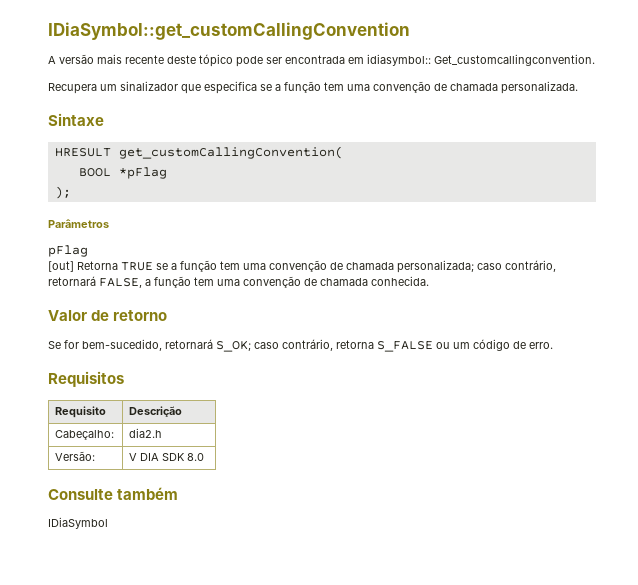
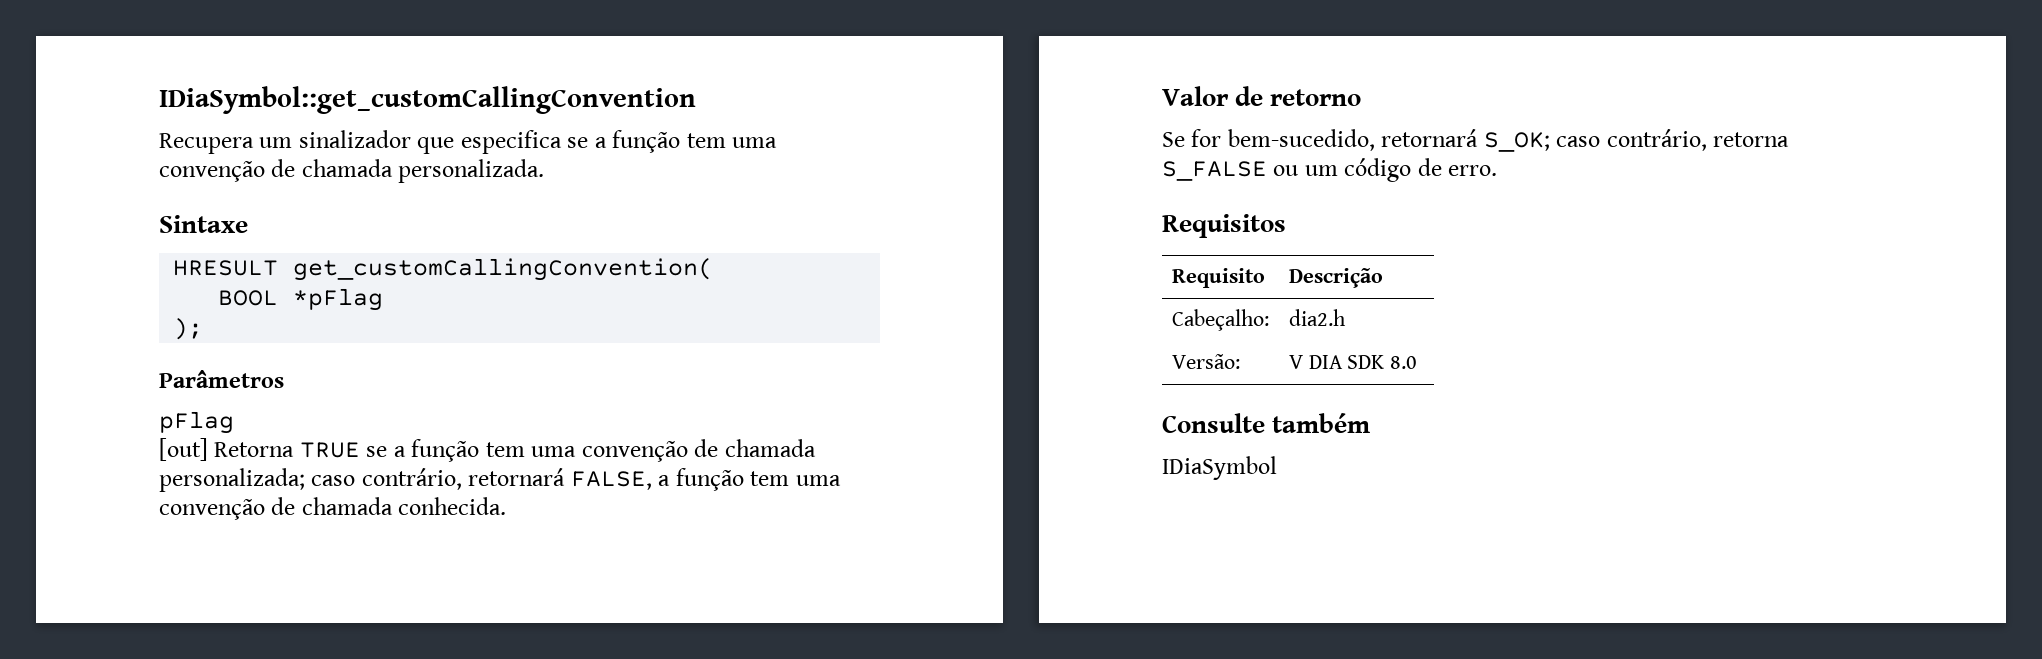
[48,54,595,67] // A versão mais recente deste tópico pode ser encontrada em idiasymbol:: Get_customcallingconvention. -> (696, 100) none

